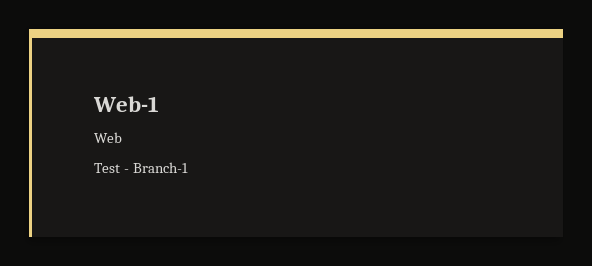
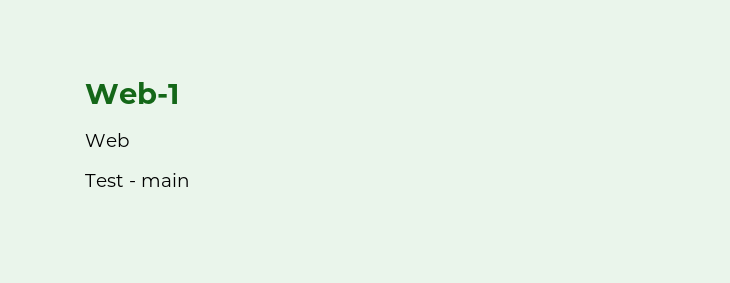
[132,162,188,173] Branch-1 -> [141,173,190,187] main

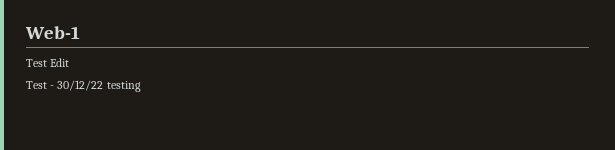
[85,133,130,147] Web -> [26,58,70,67] Test Edit
[141,173,190,187] main -> [57,80,141,92] 30/12/22 testing

